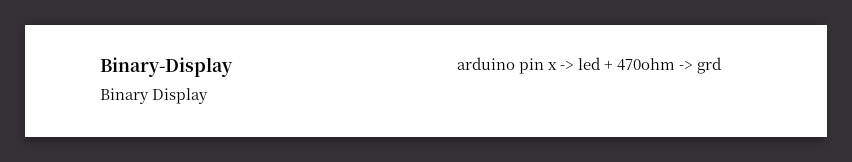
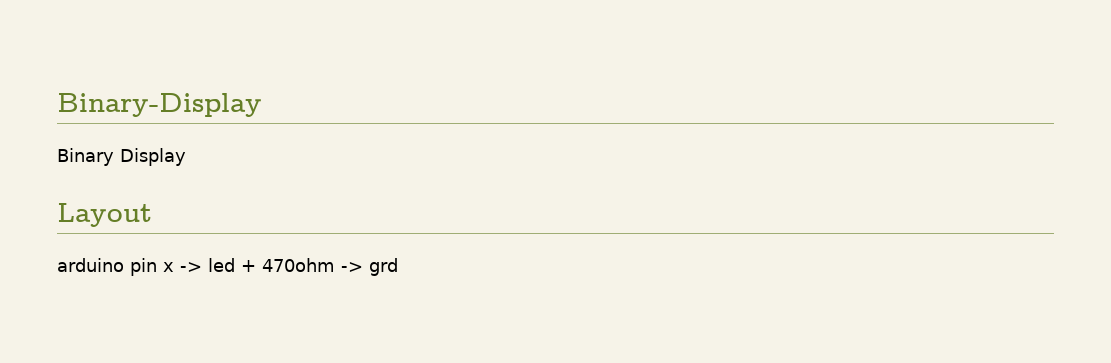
(209, 96) none -> [57,203,152,227] // Layout

